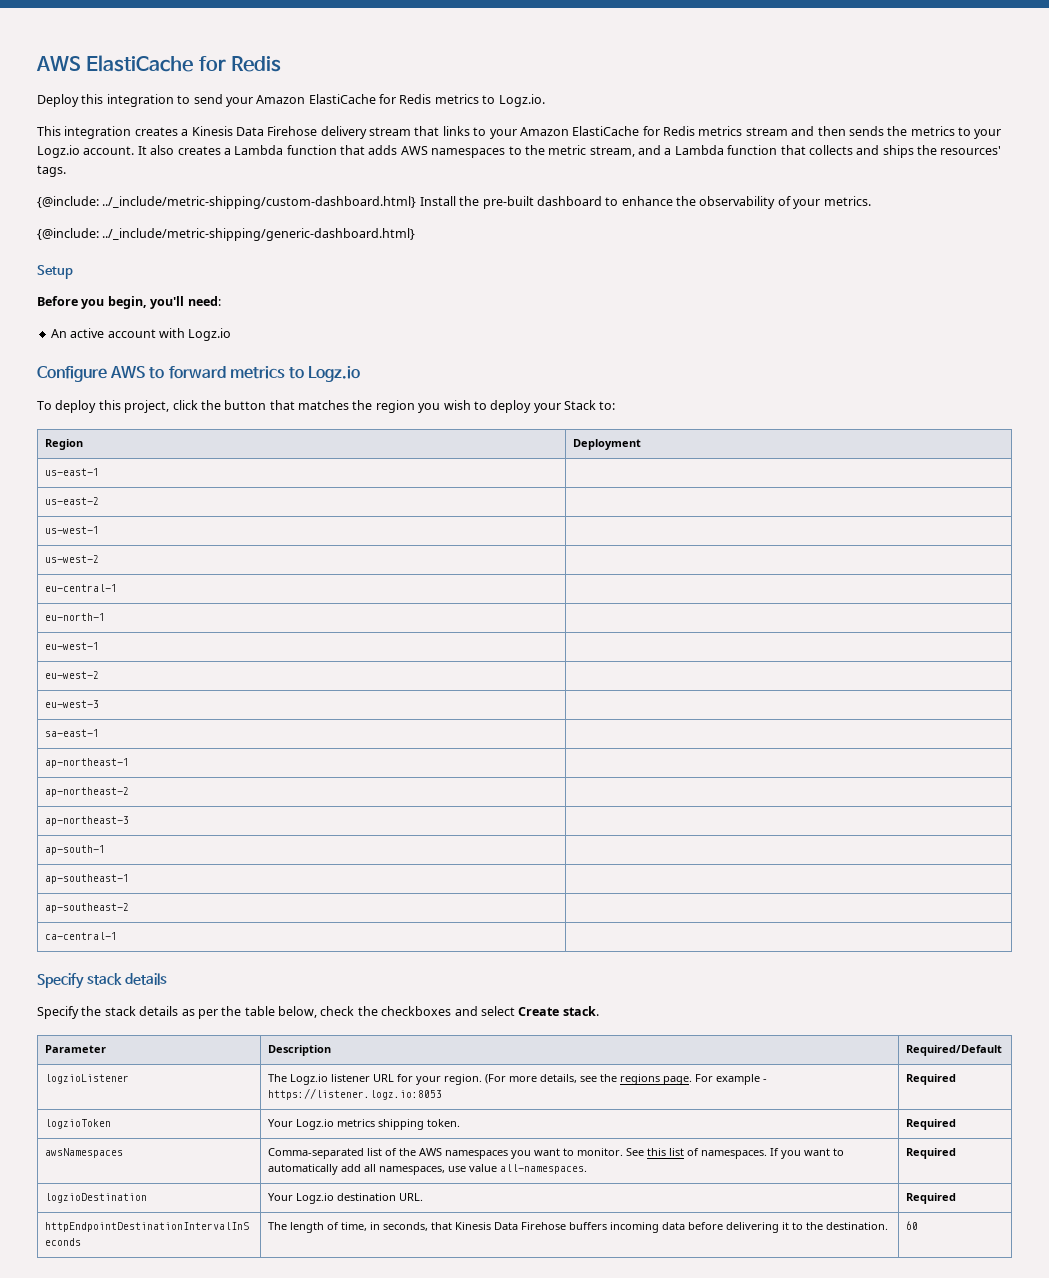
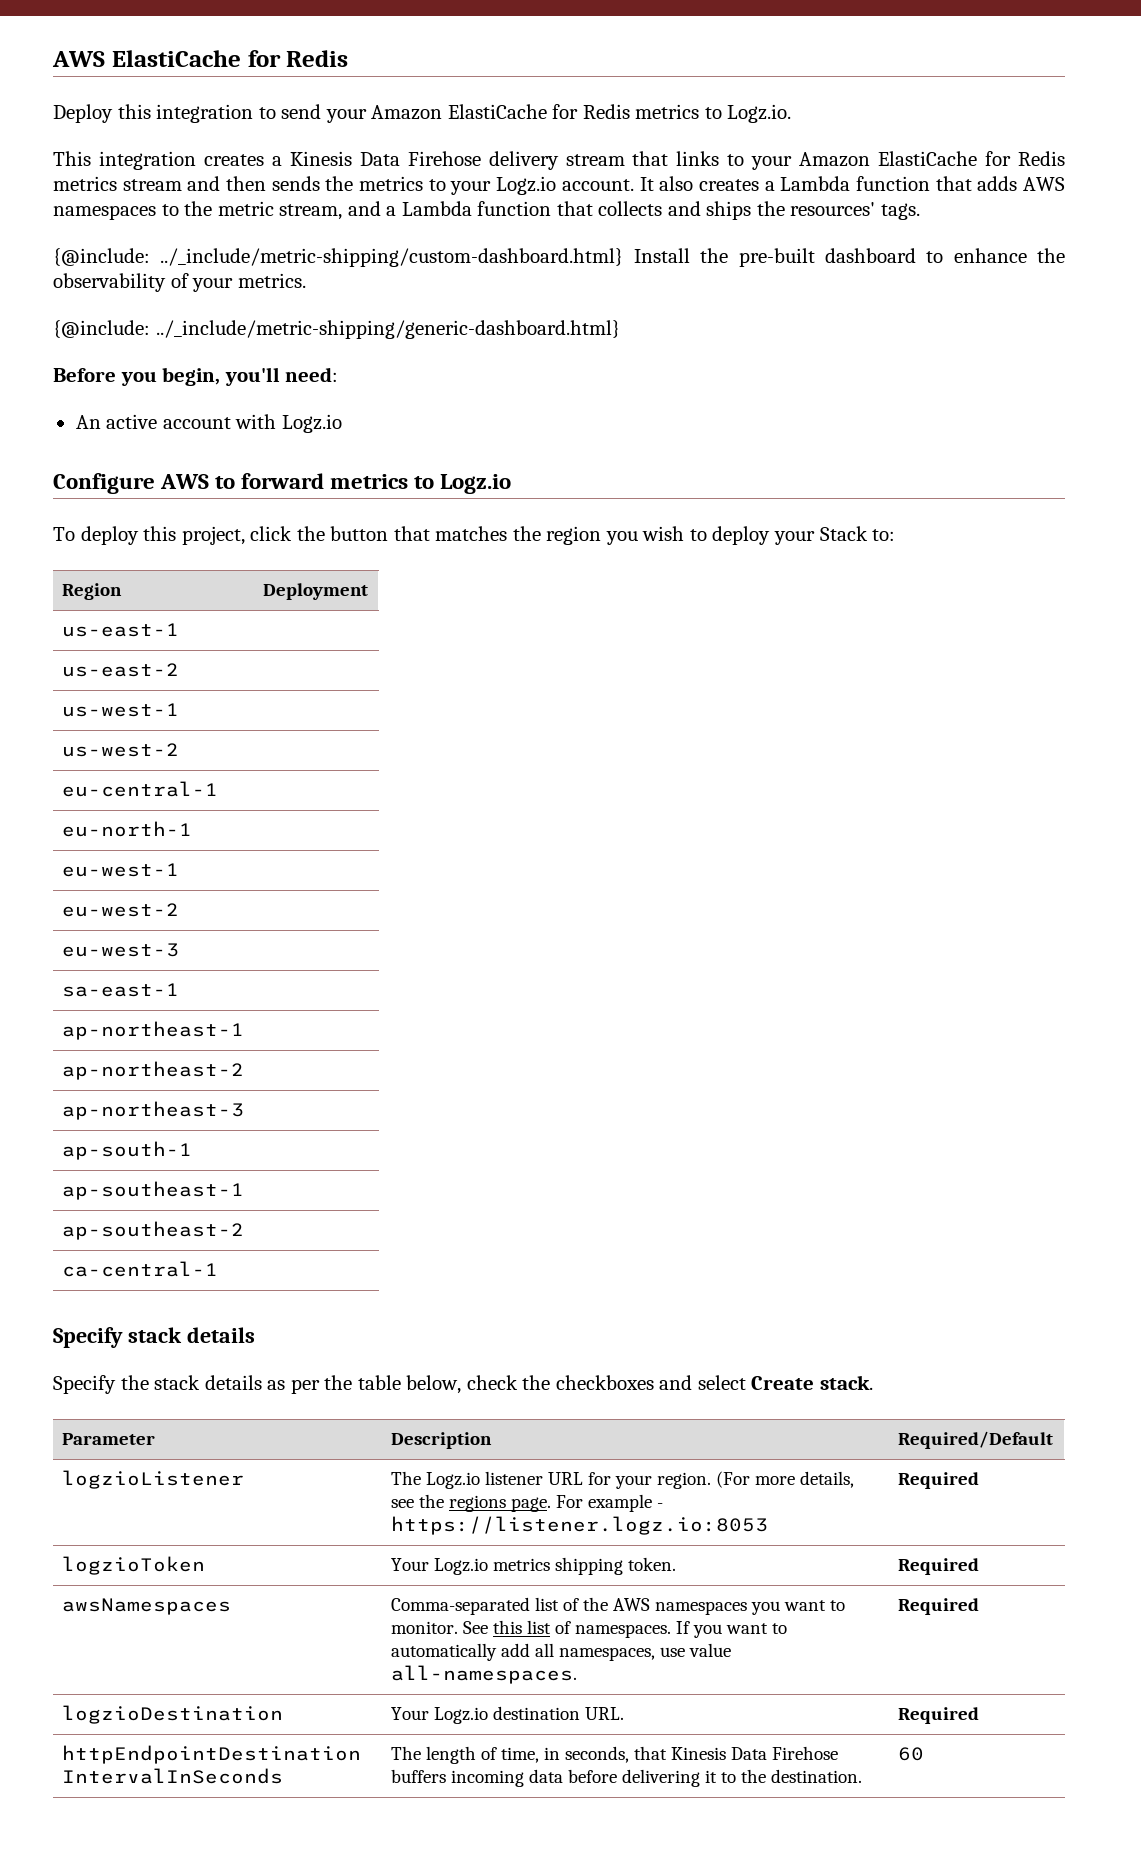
[37,265,73,279] // Setup -> (620, 329) none

